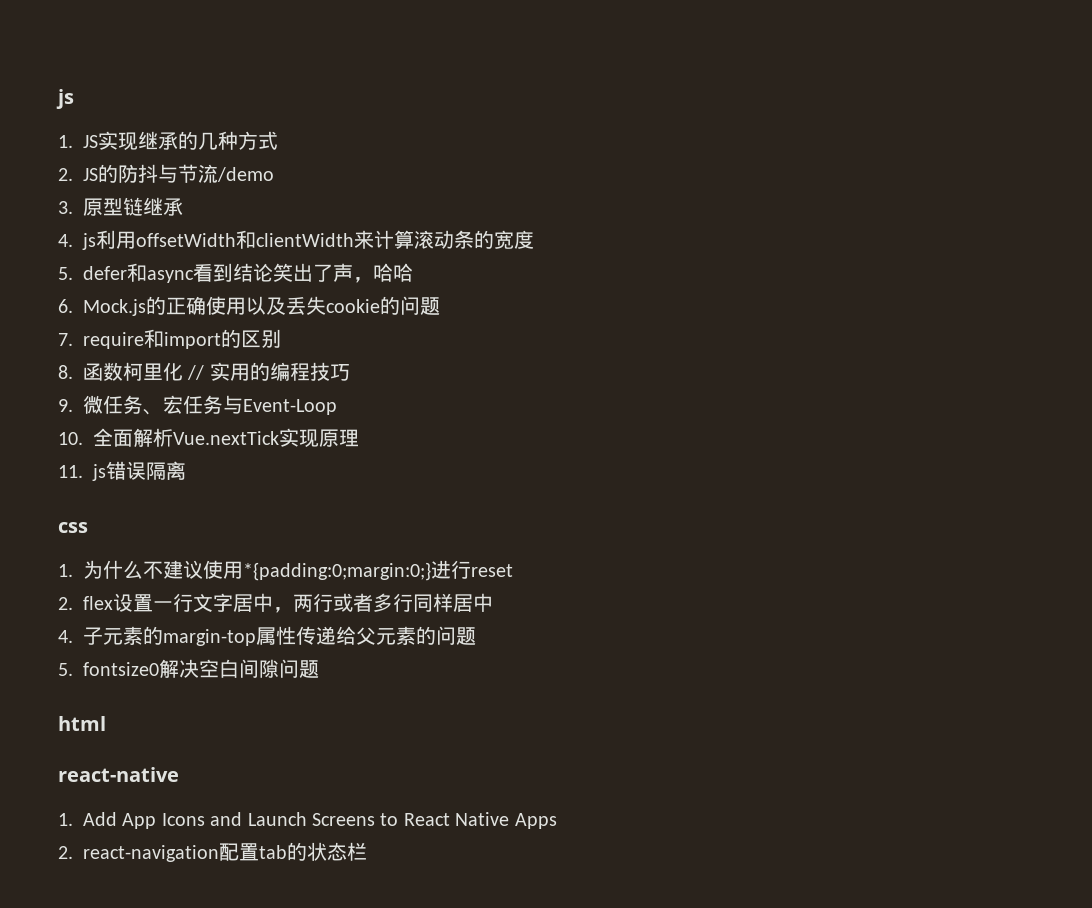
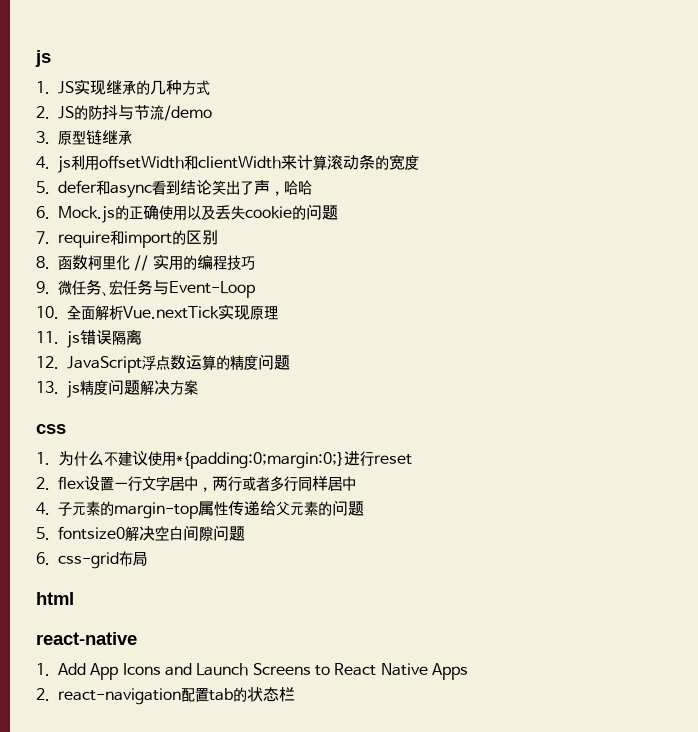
(186, 470) none -> [36,354,290,373] [36,379,198,398] // 12. JavaScript浮点数运算的精度问题 // 13. js精度问题解决方案
(319, 669) none -> [36,551,147,569] // 6. css-grid布局

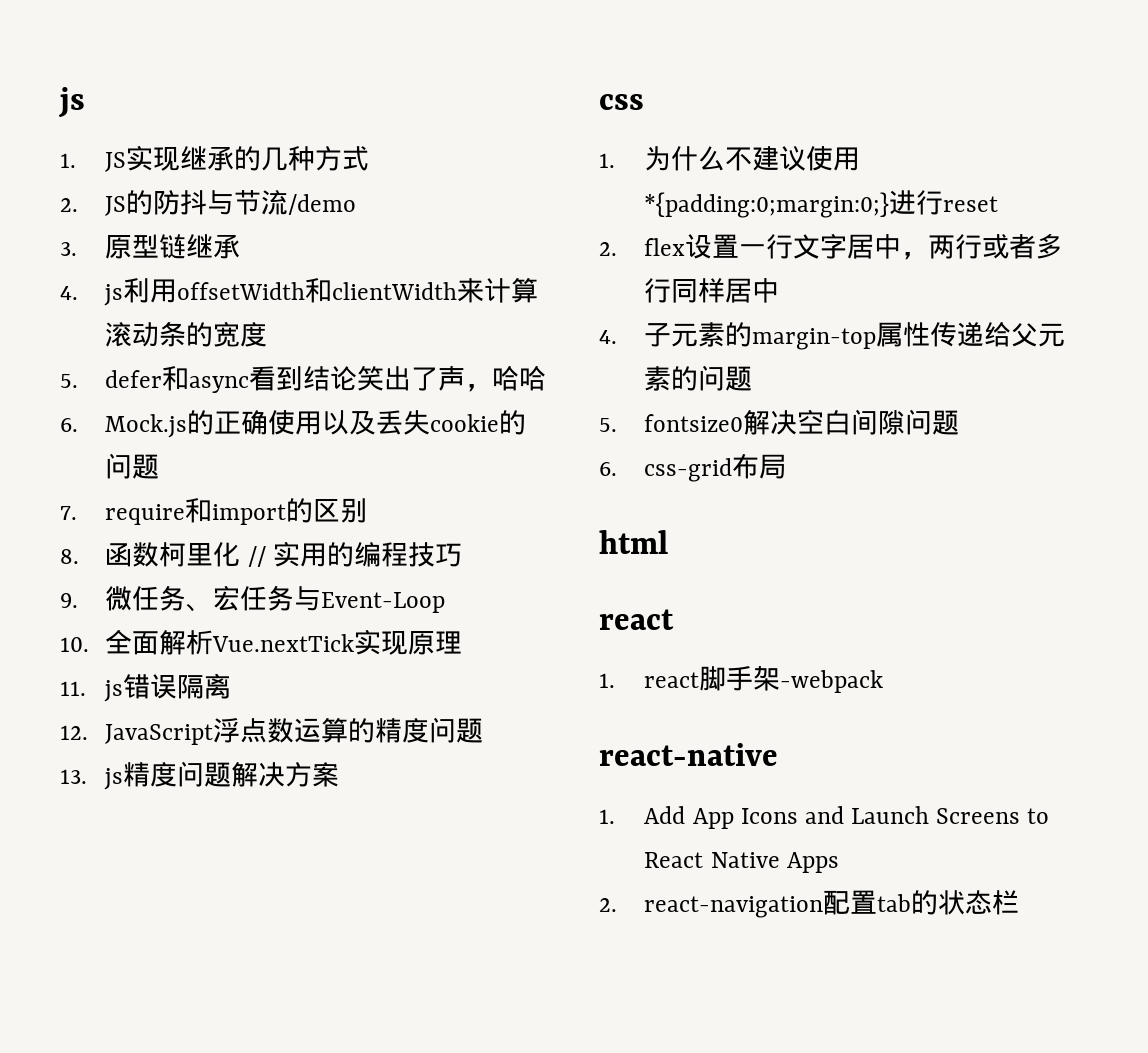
(74, 598) none -> [599,609,674,630] [599,666,884,693] // react // 1. react脚手架-webpack

